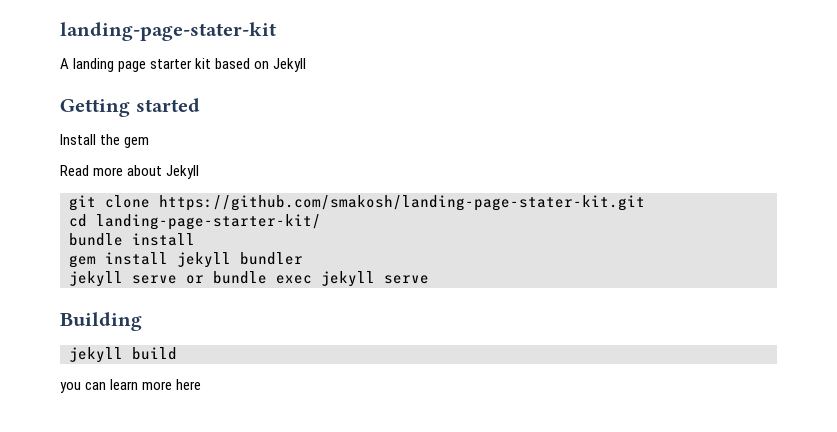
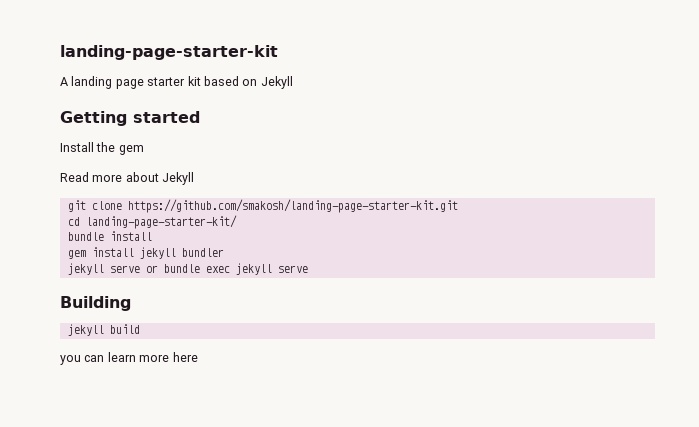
[60,22,276,41] landing-page-stater-kit -> [60,45,278,60] landing-page-starter-kit
[159,195,645,211] https://github.com/smakosh/landing-page-stater-kit.git -> [127,199,458,213] https://github.com/smakosh/landing-page-starter-kit.git

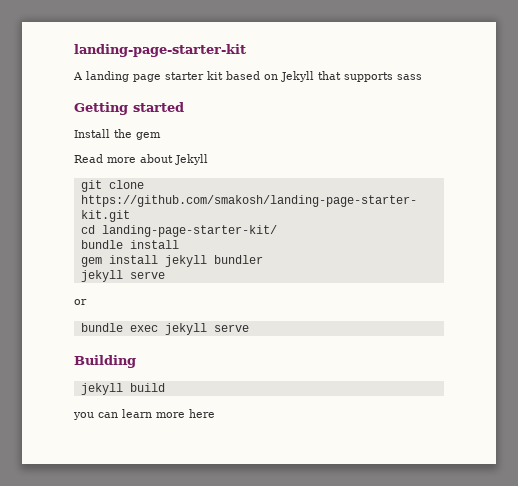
(293, 82) none -> [318,71,422,82] that supports sass
(140, 269) none -> (165, 275) //
(158, 269) none -> (87, 302) //

